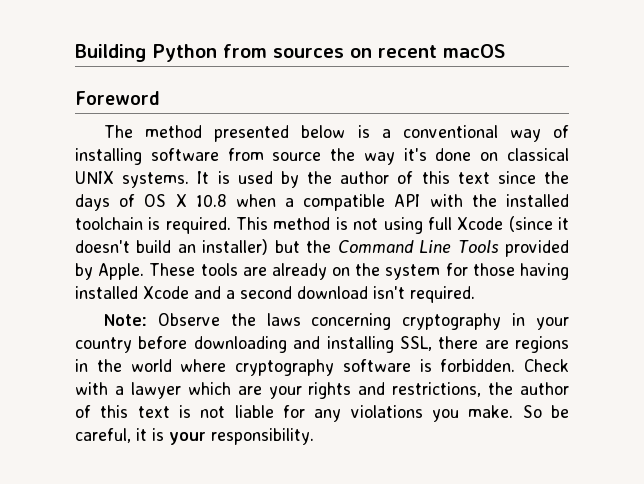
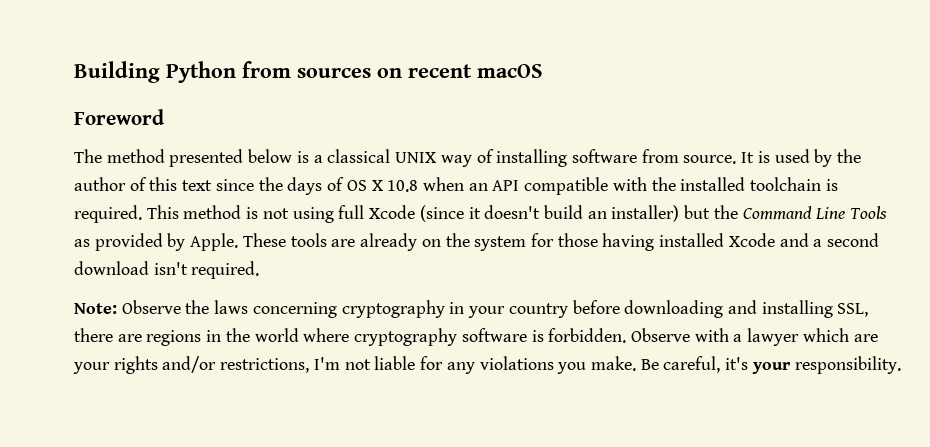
[402,125,498,138] conventional -> [327,149,437,163] classical UNIX
[272,148,569,165] [75,171,190,188] source the way it's done on classical UNIX systems. -> [683,155,737,164] source.
[285,194,421,211] a compatible API -> [468,177,609,195] an API compatible
(499, 246) none -> [74,239,90,247] as
[524,359,569,372] Check -> [630,328,690,342] Observe
[358,382,569,397] [75,405,191,418] and restrictions, the author of this text is -> [162,356,340,373] and/or restrictions, I'm
[522,405,569,418] [75,428,164,443] So be careful, it is -> [640,356,749,373] Be careful, it's

